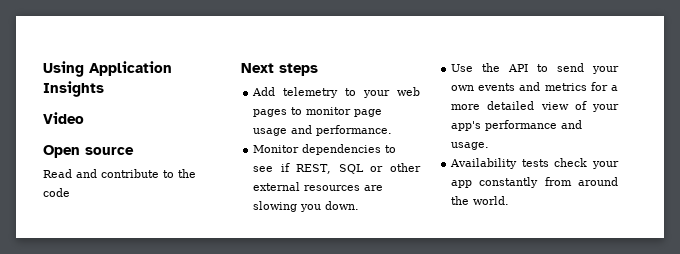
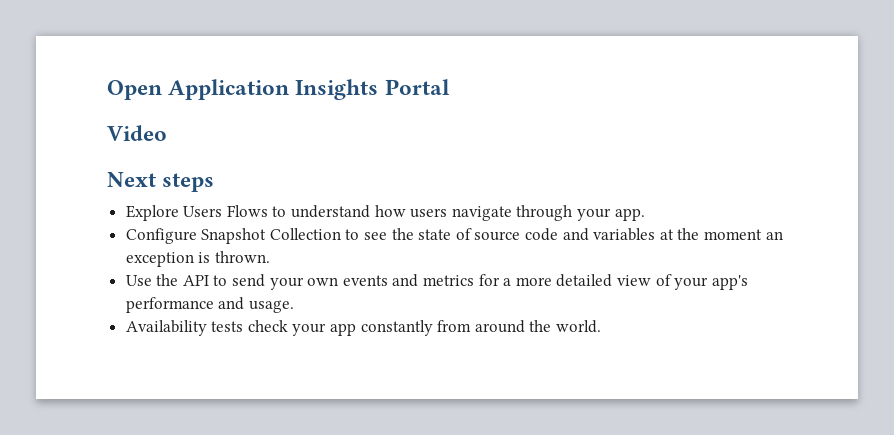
[43,61,84,77] Using -> [107,80,162,100] Open
(104, 89) none -> [384,79,450,95] Portal
[43,145,134,158] [43,169,196,178] [43,188,70,197] [241,63,318,76] [252,87,420,98] [253,107,383,117] [253,125,393,136] [253,144,397,155] [253,163,421,174] [253,182,384,191] [253,201,360,212] Open source // Read and contribute to the code // Next steps // Add telemetry to your web pages to monitor page usage and performance. // Monitor dependencies to see if REST, SQL or other external resources are slowing you down. -> [107,172,215,192] [125,205,645,221] [125,228,783,244] [125,251,270,267] Next steps // Explore Users Flows to understand how users navigate through your app. // Configure Snapshot Collection to see the state of source code and variables at the moment an exception is thrown.

